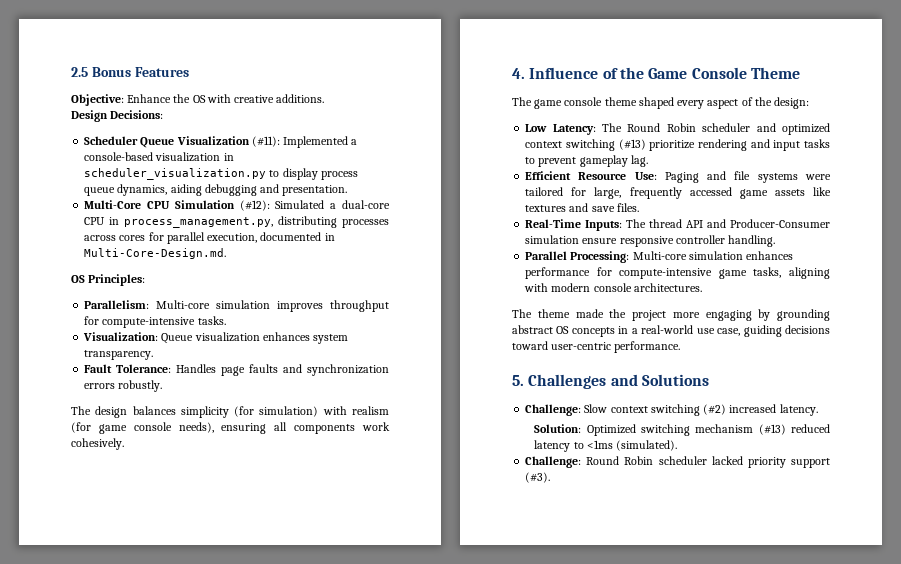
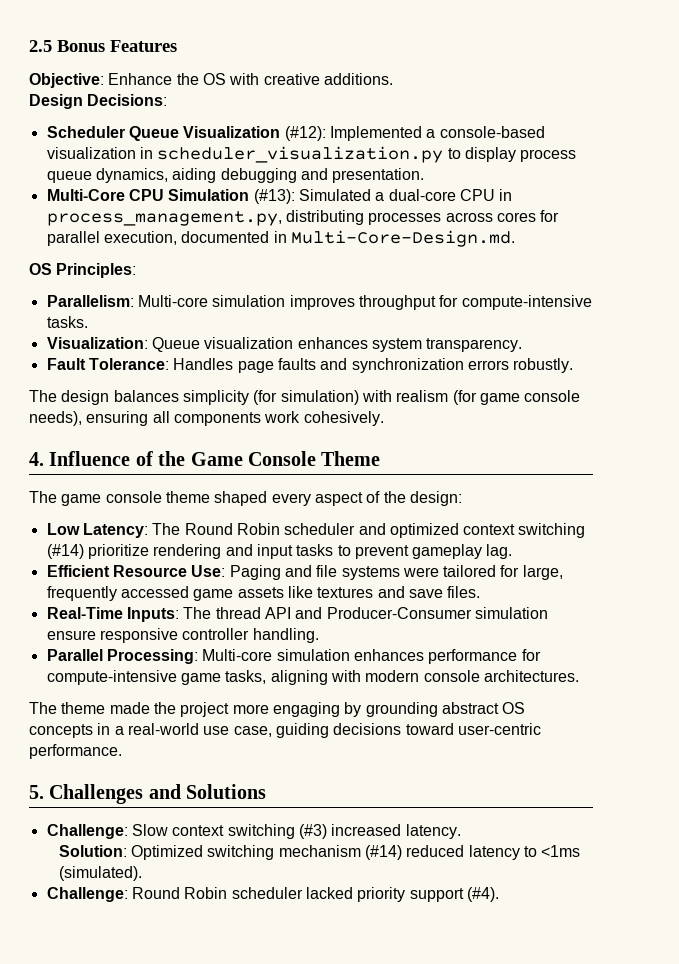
[251,136,280,147] (#11): -> [284,126,326,141] (#12):
[239,200,270,211] (#12): -> [253,189,295,204] (#13):
[618,139,646,150] (#13) -> [46,544,84,559] (#14)
[703,404,727,415] (#2) -> [298,824,327,839] (#3)
[758,424,786,435] (#13) -> [364,845,402,860] (#14)
[525,472,551,483] (#3). -> [466,887,499,902] (#4).

